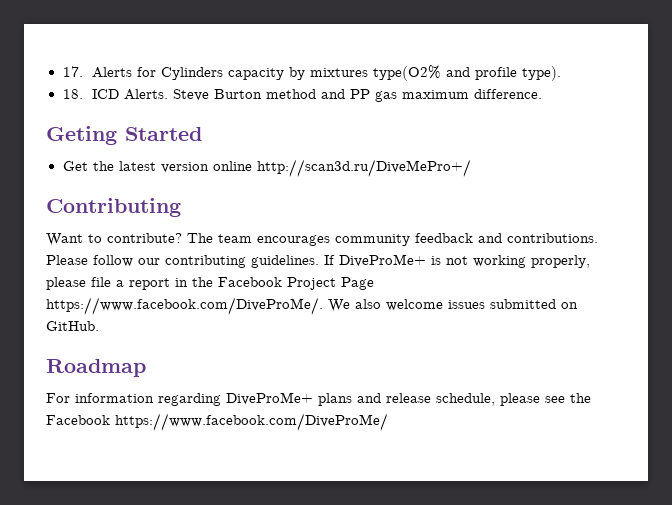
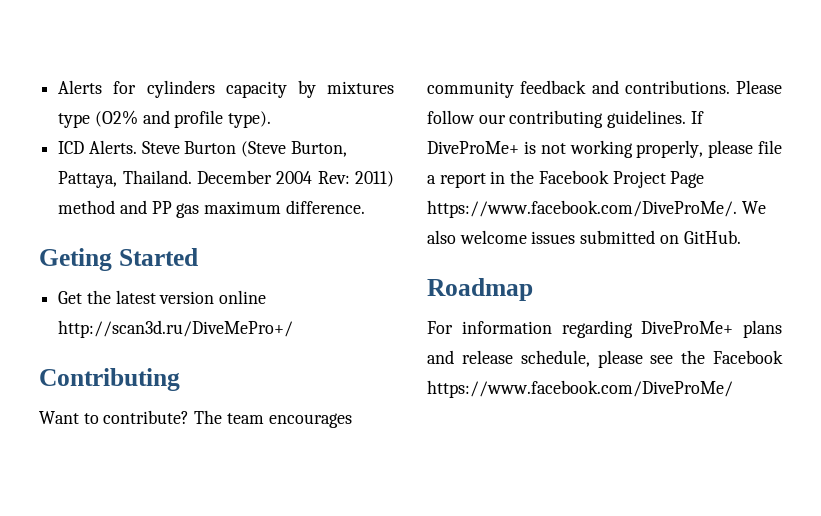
[62,66,83,77] 17. -> (58, 87) none
[161,67,224,80] Cylinders -> [146,80,215,98] cylinders
[373,65,442,81] type(O2% -> [58,110,138,128] type (O2%
[62,89,83,99] 18. -> (272, 119) none
(263, 94) none -> [241,141,347,157] [58,170,394,188] (Steve Burton, Pattaya, Thailand. December 2004 Rev: 2011)

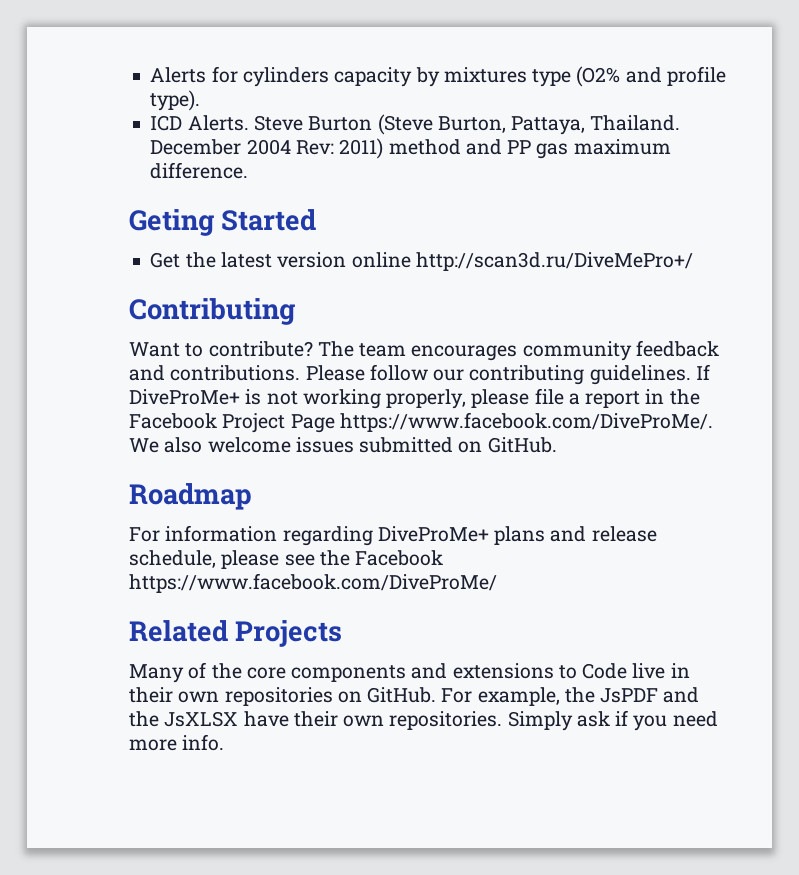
(733, 389) none -> [129,620,343,647] [129,662,690,683] [129,687,700,706] [129,710,718,731] [129,734,225,751] // Related Projects // Many of the core components and extensions to Code live in their own repositories on GitHub. For example, the JsPDF and the JsXLSX have their own repositories. Simply ask if you need more info.

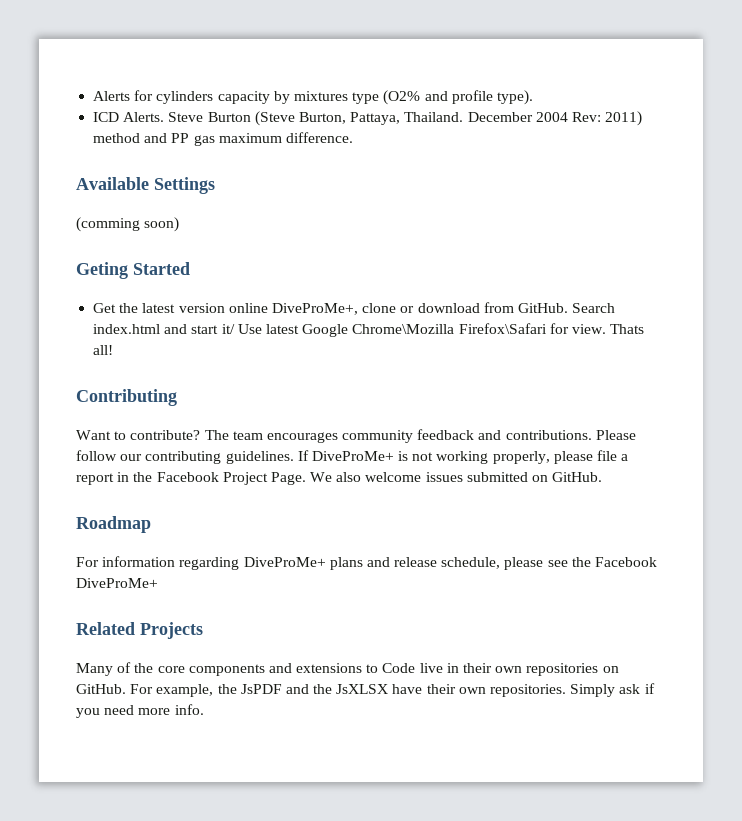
(249, 170) none -> [76,177,215,194] [76,217,180,232] // Available Settings // (comming soon)
[415,252,693,271] http://scan3d.ru/DiveMePro+/ -> [271,302,616,315] [93,323,645,337] [93,345,114,355] DiveProMe+, clone or download from GitHub. Search index.html and start it/ Use latest Google Chrome\Mozilla Firefox\Safari for view. Thats all!
[290,412,713,433] Page https://www.facebook.com/DiveProMe/. -> [270,472,306,485] Page.
[129,573,497,593] https://www.facebook.com/DiveProMe/ -> [76,578,158,588] DiveProMe+

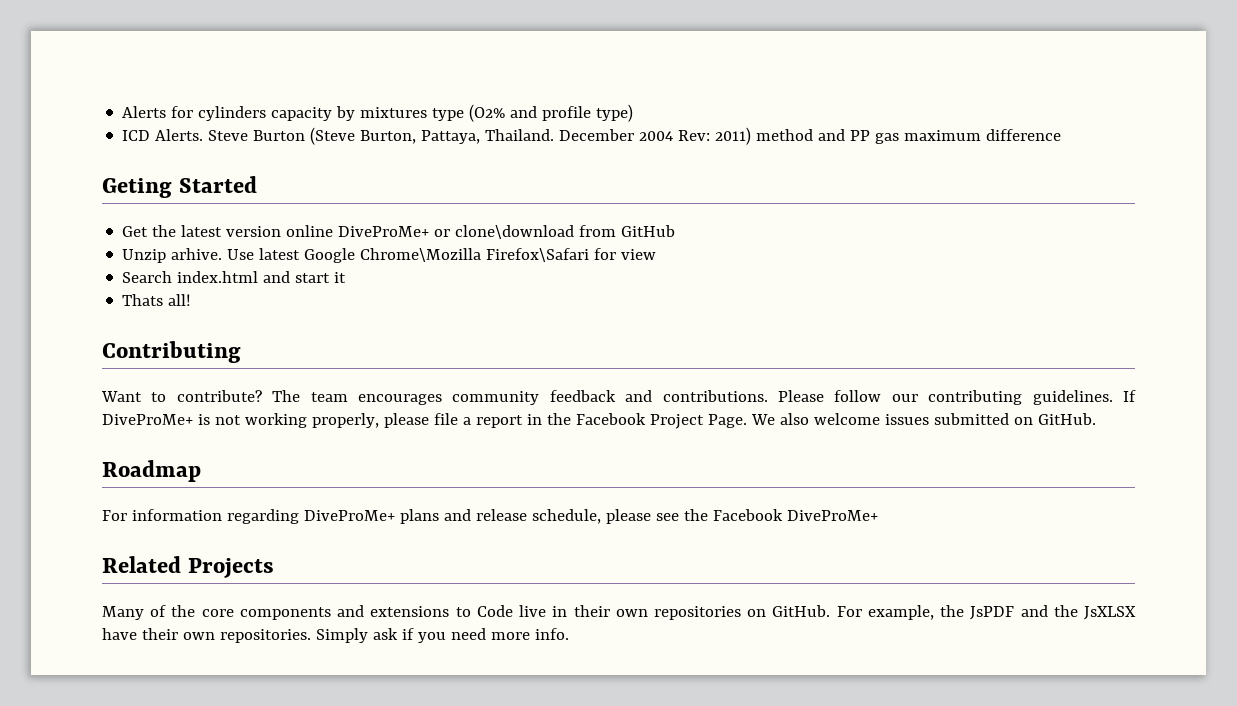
[496,90,533,105] type). -> [596,104,634,122] type)
[285,132,353,143] [76,177,215,194] [76,217,180,232] difference. // Available Settings // (comming soon) -> [986,129,1062,141] difference
[271,302,616,315] [93,324,235,334] DiveProMe+, clone or download from GitHub. Search index.html and start it/ -> [338,225,676,239] [122,248,223,263] DiveProMe+ or clone\download from GitHub // Unzip arhive.
[571,324,606,334] view. -> [621,249,657,260] [122,271,347,283] view // Search index.html and start it //

